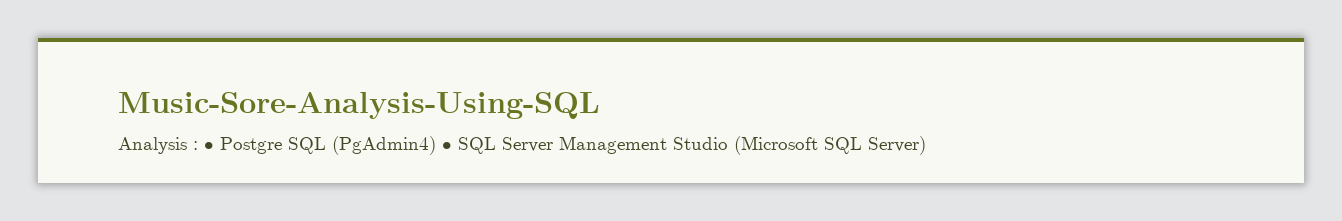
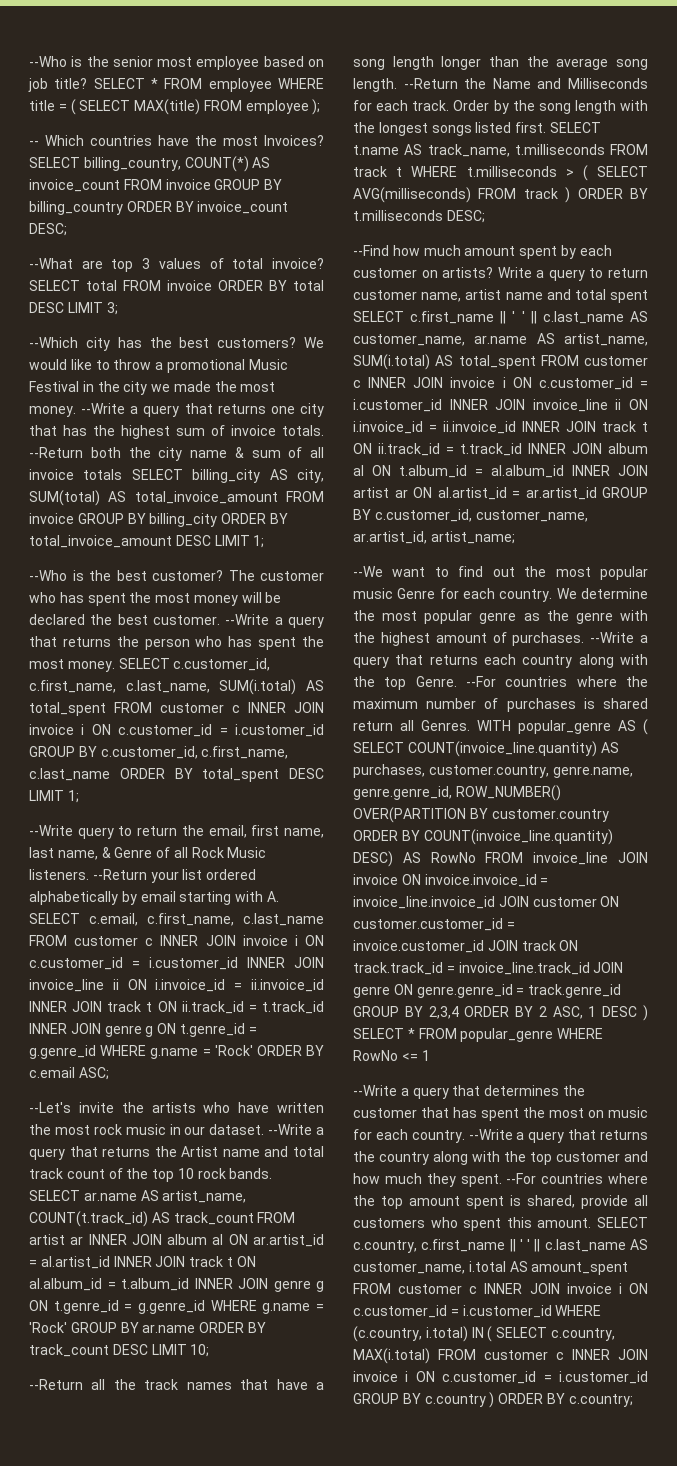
[118,92,600,119] [118,136,926,155] Music-Sore-Analysis-Using-SQL // Analysis : • Postgre SQL (PgAdmin4) • SQL Server Management Studio (Microsoft SQL Server) -> [29,56,324,70] [28,78,324,92] [29,99,321,115] [29,135,324,146] [29,156,271,172] [29,179,283,192] [29,201,289,215] [29,223,67,236] [29,258,324,272] [29,280,324,291] [29,302,118,315] [29,337,324,351] [29,359,288,373] [29,381,276,395] [29,403,324,417] [29,425,324,439] [29,447,324,461] [29,469,324,483] [29,490,324,506] [29,513,288,527] [29,535,265,548] [29,570,324,581] [29,592,282,606] [29,614,324,628] [29,636,324,650] [29,658,271,672] [29,679,324,695] [29,702,324,716] [29,724,324,737] [29,746,289,759] [29,768,324,782] [29,790,79,803] [29,825,324,839] [29,847,267,860] [29,869,257,883] [29,891,279,905] [29,913,324,926] [29,935,324,946] [29,957,324,970] [29,979,325,992] [29,1001,324,1014] [29,1023,257,1037] [29,1045,324,1059] [29,1067,109,1080] [29,1102,324,1113] [29,1124,324,1135] [29,1146,324,1160] [29,1168,273,1182] [29,1190,247,1203] [29,1211,296,1227] [29,1234,324,1247] [29,1256,256,1269] [29,1278,324,1292] [29,1300,324,1314] [29,1322,266,1333] [29,1344,210,1357] [29,1379,324,1390] [353,56,648,70] [353,78,648,92] [353,100,648,114] [353,122,601,136] [353,144,648,157] [353,165,648,181] [353,187,648,203] [353,210,485,223] [353,245,612,259] [353,267,648,281] [353,289,648,303] [353,311,648,324] [353,333,648,346] [353,354,648,370] [353,377,648,390] [353,399,648,412] [353,421,648,434] [353,443,648,456] [353,465,648,478] [353,487,648,500] [353,509,588,522] [353,531,515,544] [353,566,648,580] [353,588,648,602] [353,610,648,624] [353,632,648,646] [353,654,648,668] [353,676,648,690] [353,698,648,712] [353,719,648,735] [353,741,619,757] [353,764,633,778] [353,785,561,801] [353,807,609,823] [353,829,613,845] [353,851,648,867] [353,874,549,887] [353,896,620,909] [353,918,515,931] [353,940,579,953] [353,962,624,975] [353,984,622,998] [353,1005,648,1021] [353,1028,604,1042] [353,1050,430,1061] [353,1085,585,1099] [353,1107,648,1121] [353,1129,648,1143] [353,1151,648,1165] [353,1173,648,1187] [353,1195,648,1209] [353,1217,648,1231] [353,1239,648,1253] [353,1261,629,1275] [353,1283,648,1294] [353,1305,602,1318] [353,1326,615,1342] [353,1348,648,1364] [353,1371,648,1384] [353,1392,633,1408] --Who is the senior most employee based on job title? SELECT * FROM employee WHERE title = ( SELECT MAX(title) FROM employee ); // -- Which countries have the most Invoices? SELECT billing_country, COUNT(*) AS invoice_count FROM invoice GROUP BY billing_country ORDER BY invoice_count DESC; // --What are top 3 values of total invoice? SELECT total FROM invoice ORDER BY total DESC LIMIT 3; // --Which city has the best customers? We would like to throw a promotional Music Festival in the city we made the most money. --Write a query that returns one city that has the highest sum of invoice totals. --Return both the city name & sum of all invoice totals SELECT billing_city AS city, SUM(total) AS total_invoice_amount FROM invoice GROUP BY billing_city ORDER BY total_invoice_amount DESC LIMIT 1; // --Who is the best customer? The customer who has spent the most money will be declared the best customer. --Write a query that returns the person who has spent the most money. SELECT c.customer_id, c.first_name, c.last_name, SUM(i.total) AS total_spent FROM customer c INNER JOIN invoice i ON c.customer_id = i.customer_id GROUP BY c.customer_id, c.first_name, c.last_name ORDER BY total_spent DESC LIMIT 1; // --Write query to return the email, first name, last name, & Genre of all Rock Music listeners. --Return your list ordered alphabetically by email starting with A. SELECT c.email, c.first_name, c.last_name FROM customer c INNER JOIN invoice i ON c.customer_id = i.customer_id INNER JOIN invoice_line ii ON i.invoice_id = ii.invoice_id INNER JOIN track t ON ii.track_id = t.track_id INNER JOIN genre g ON t.genre_id = g.genre_id WHERE g.name = 'Rock' ORDER BY c.email ASC; // --Let's invite the artists who have written the most rock music in our dataset. --Write a query that returns the Artist name and total track count of the top 10 rock bands. SELECT ar.name AS artist_name, COUNT(t.track_id) AS track_count FROM artist ar INNER JOIN album al ON ar.artist_id = al.artist_id INNER JOIN track t ON al.album_id = t.album_id INNER JOIN genre g ON t.genre_id = g.genre_id WHERE g.name = 'Rock' GROUP BY ar.name ORDER BY track_count DESC LIMIT 10; // --Return all the track names that have a song length longer than the average song length. --Return the Name and Milliseconds for each track. Order by the song length with the longest songs listed first. SELECT t.name AS track_name, t.milliseconds FROM track t WHERE t.milliseconds > ( SELECT AVG(milliseconds) FROM track ) ORDER BY t.milliseconds DESC; // --Find how much amount spent by each customer on artists? Write a query to return customer name, artist name and total spent SELECT c.first_name || ' ' || c.last_name AS customer_name, ar.name AS artist_name, SUM(i.total) AS total_spent FROM customer c INNER JOIN invoice i ON c.customer_id = i.customer_id INNER JOIN invoice_line ii ON i.invoice_id = ii.invoice_id INNER JOIN track t ON ii.track_id = t.track_id INNER JOIN album al ON t.album_id = al.album_id INNER JOIN artist ar ON al.artist_id = ar.artist_id GROUP BY c.customer_id, customer_name, ar.artist_id, artist_name; // --We want to find out the most popular music Genre for each country. We determine the most popular genre as the genre with the highest amount of purchases. --Write a query that returns each country along with the top Genre. --For countries where the maximum number of purchases is shared return all Genres. WITH popular_genre AS ( SELECT COUNT(invoice_line.quantity) AS purchases, customer.country, genre.name, genre.genre_id, ROW_NUMBER() OVER(PARTITION BY customer.country ORDER BY COUNT(invoice_line.quantity) DESC) AS RowNo FROM invoice_line JOIN invoice ON invoice.invoice_id = invoice_line.invoice_id JOIN customer ON customer.customer_id = invoice.customer_id JOIN track ON track.track_id = invoice_line.track_id JOIN genre ON genre.genre_id = track.genre_id GROUP BY 2,3,4 ORDER BY 2 ASC, 1 DESC ) SELECT * FROM popular_genre WHERE RowNo <= 1 // --Write a query that determines the customer that has spent the most on music for each country. --Write a query that returns the country along with the top customer and how much they spent. --For countries where the top amount spent is shared, provide all customers who spent this amount. SELECT c.country, c.first_name || ' ' || c.last_name AS customer_name, i.total AS amount_spent FROM customer c INNER JOIN invoice i ON c.customer_id = i.customer_id WHERE (c.country, i.total) IN ( SELECT c.country, MAX(i.total) FROM customer c INNER JOIN invoice i ON c.customer_id = i.customer_id GROUP BY c.country ) ORDER BY c.country;

